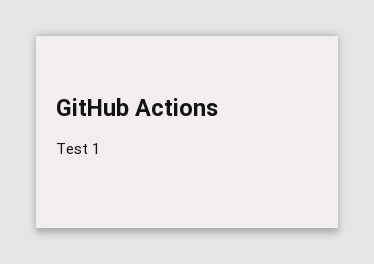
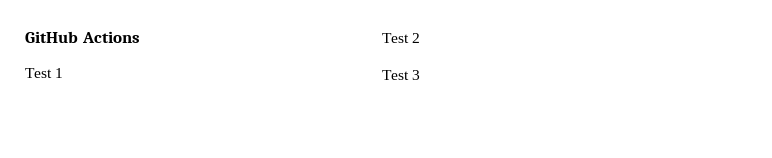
(101, 148) none -> [382,33,421,43] [382,70,421,80] // Test 2 // Test 3

